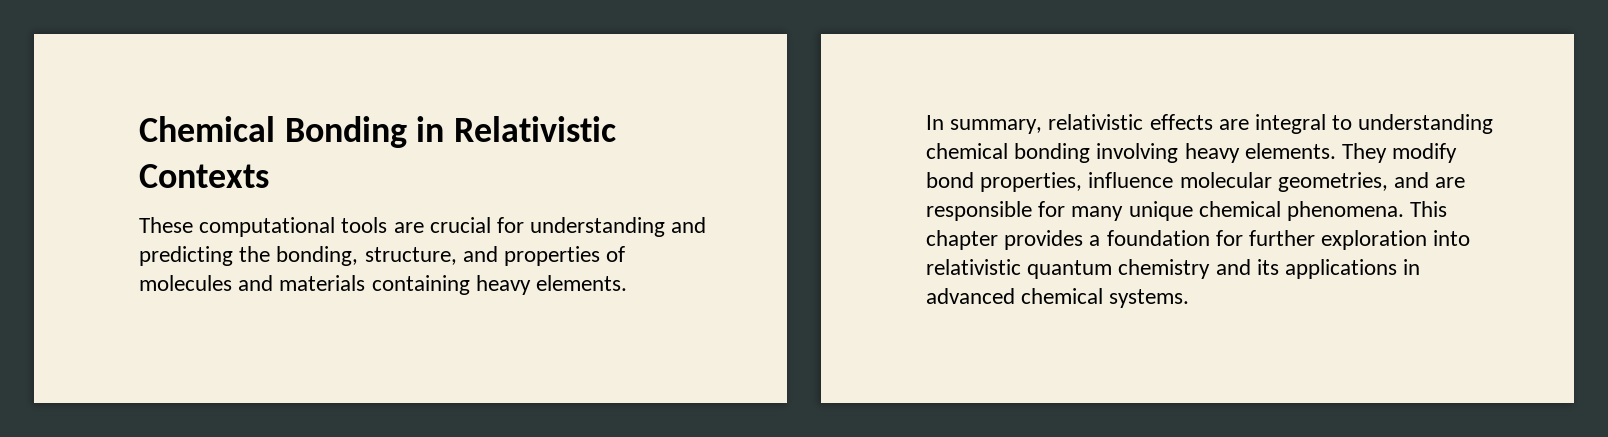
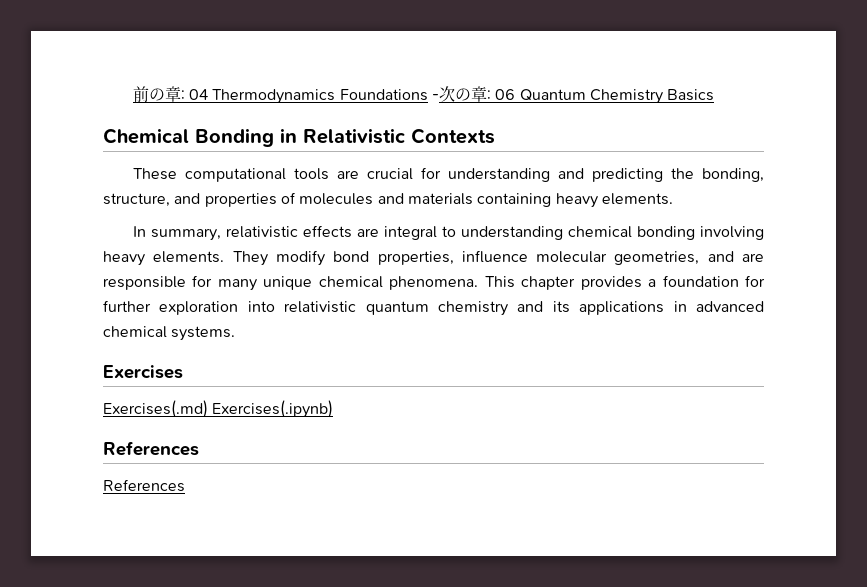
(139, 129) none -> [132,86,715,104] 前の章: 04 Thermodynamics Foundations -次の章: 06 Quantum Chemistry Basics //
(1190, 298) none -> [103,365,183,379] [103,400,334,418] [103,441,199,456] [103,479,185,492] // Exercises // Exercises(.md) Exercises(.ipynb) // References // References

